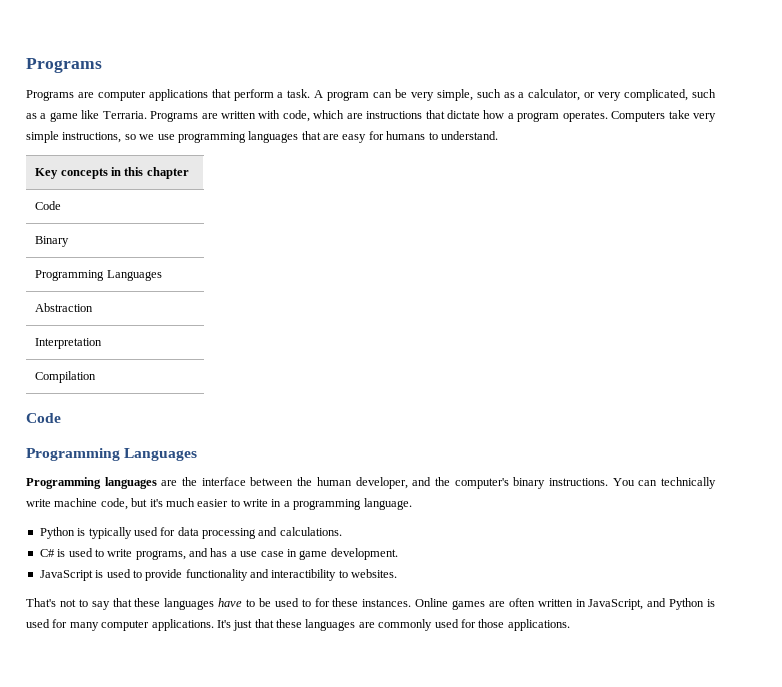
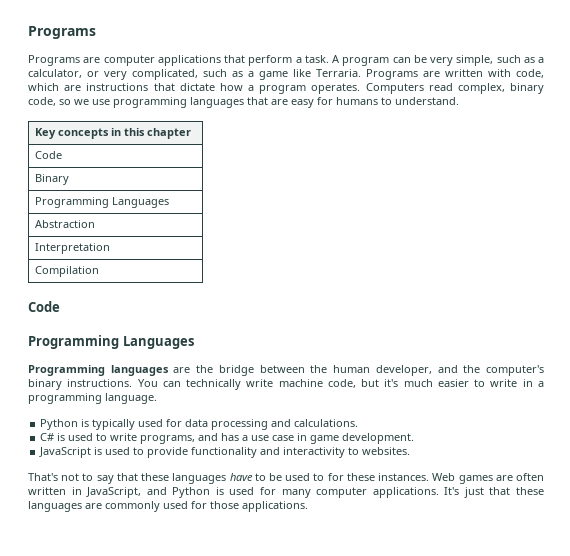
[668,110,717,122] [26,131,122,143] take very simple instructions, -> [428,83,544,94] [28,97,56,106] read complex, binary code,
[201,477,246,486] interface -> [218,365,254,376] bridge
[271,569,337,581] interactibility -> [283,447,346,458] interactivity
[415,598,449,607] Online -> [432,473,456,481] Web

